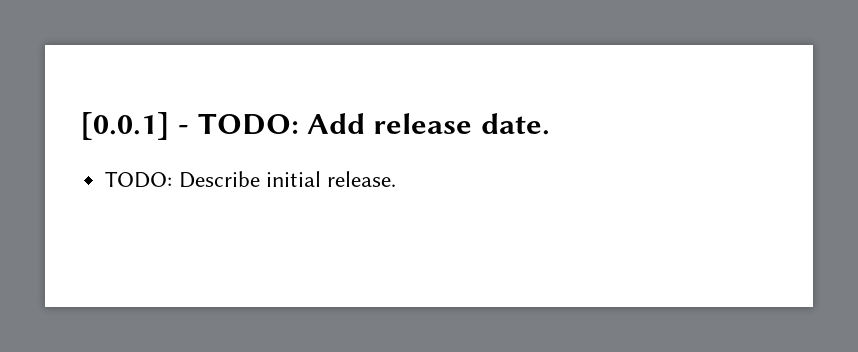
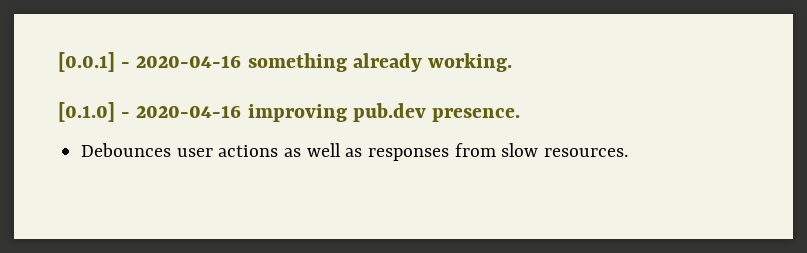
[197,113,550,135] [105,171,396,188] TODO: Add release date. // TODO: Describe initial release. -> [136,53,513,72] [58,102,521,122] [81,143,629,161] 2020-04-16 something already working. // [0.1.0] - 2020-04-16 improving pub.dev presence. // Debounces user actions as well as responses from slow resources.

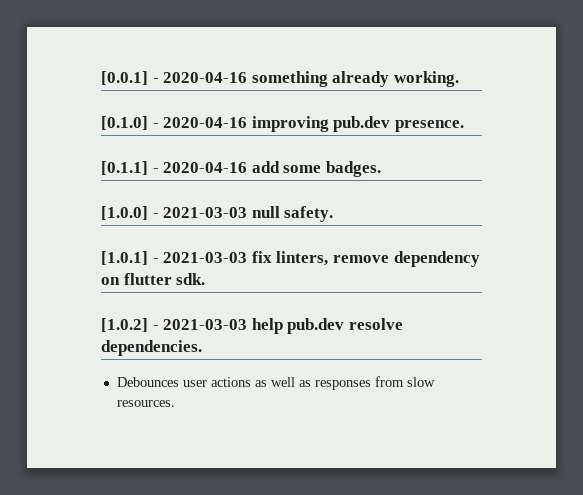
(521, 115) none -> [101,161,381,177] [101,206,334,222] [101,251,480,267] [101,273,206,285] [101,318,403,334] [101,340,202,356] // [0.1.1] - 2020-04-16 add some badges. // [1.0.0] - 2021-03-03 null safety. // [1.0.1] - 2021-03-03 fix linters, remove dependency on flutter sdk. // [1.0.2] - 2021-03-03 help pub.dev resolve dependencies.

